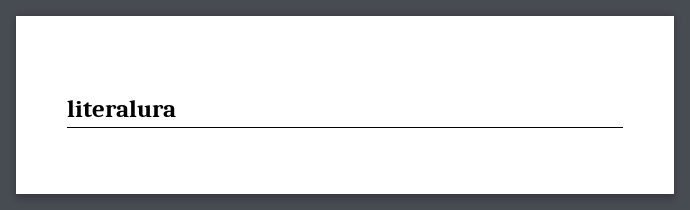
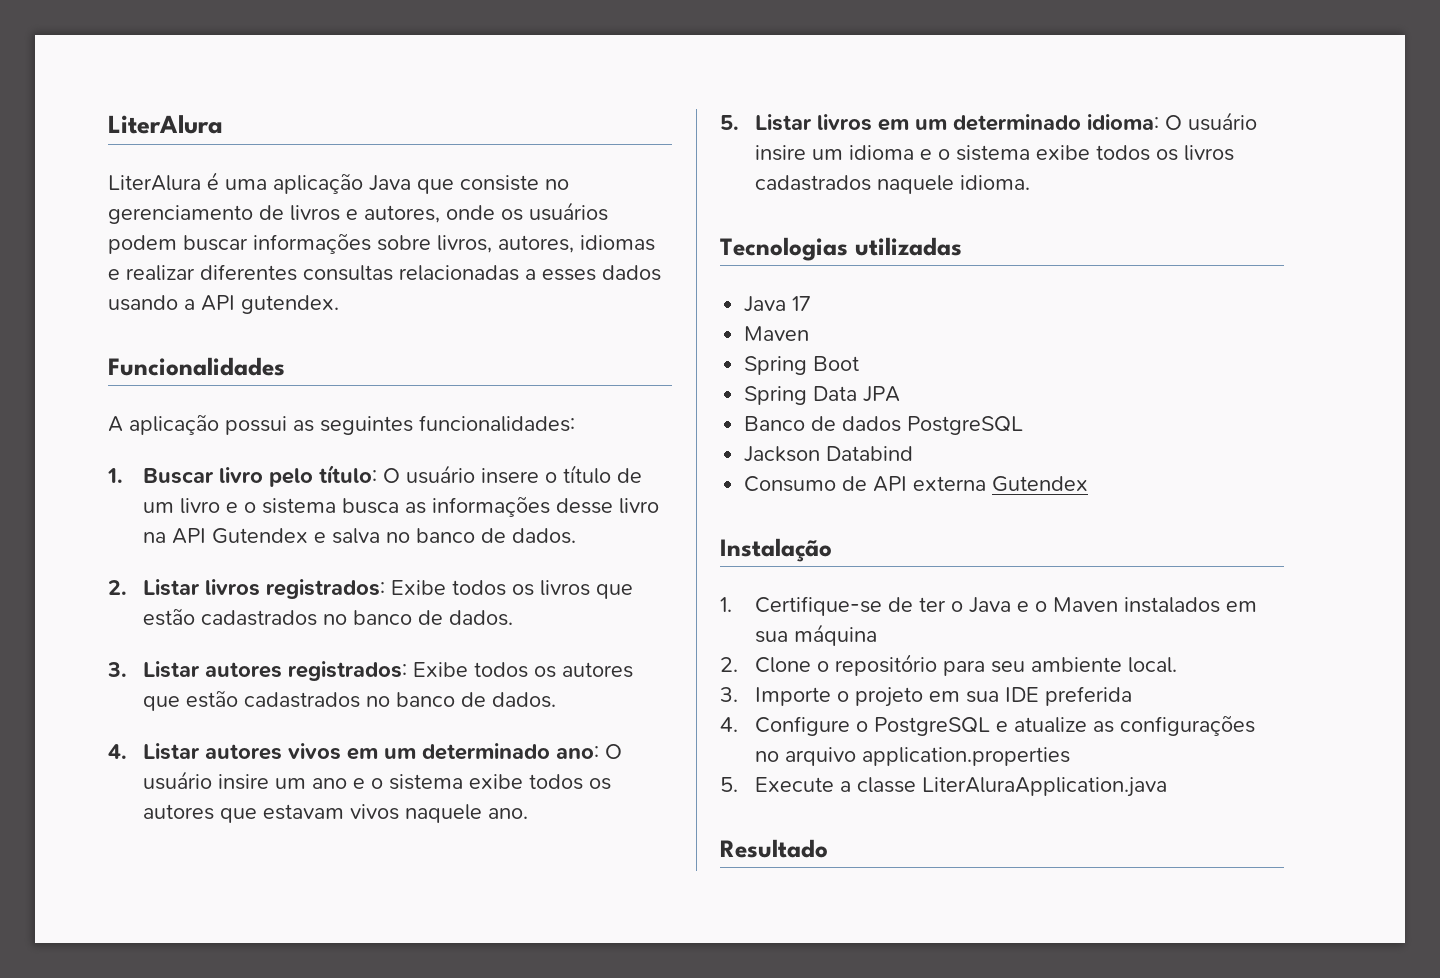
[67,100,176,117] literalura -> [108,115,223,134] [108,172,569,194] [108,202,608,224] [108,233,655,254] [108,264,661,281] [108,295,339,314] [108,357,285,376] [108,414,575,435] [107,465,643,487] [143,496,660,517] [143,528,577,544] [108,579,634,599] [143,608,514,626] [107,661,634,681] [143,690,557,711] [108,743,623,760] [143,771,612,790] [143,804,529,823] [720,112,1258,131] [755,145,1235,161] [755,175,1031,194] [720,237,962,261] [744,296,812,312] [744,326,810,341] [744,356,860,375] [744,386,901,405] [744,416,1024,435] [744,446,914,462] [744,476,1089,492] [720,538,832,562] [720,596,1258,616] [755,624,878,646] [720,654,1178,676] [720,686,1133,707] [720,715,1256,736] [755,747,1071,766] [720,777,1168,797] [720,839,828,858] LiterAlura // LiterAlura é uma aplicação Java que consiste no gerenciamento de livros e autores, onde os usuários podem buscar informações sobre livros, autores, idiomas e realizar diferentes consultas relacionadas a esses dados usando a API gutendex. // Funcionalidades // A aplicação possui as seguintes funcionalidades: // 1. Buscar livro pelo título: O usuário insere o título de um livro e o sistema busca as informações desse livro na API Gutendex e salva no banco de dados. // 2. Listar livros registrados: Exibe todos os livros que estão cadastrados no banco de dados. // 3. Listar autores registrados: Exibe todos os autores que estão cadastrados no banco de dados. // 4. Listar autores vivos em um determinado ano: O usuário insire um ano e o sistema exibe todos os autores que estavam vivos naquele ano. // 5. Listar livros em um determinado idioma: O usuário insire um idioma e o sistema exibe todos os livros cadastrados naquele idioma. // Tecnologias utilizadas // Java 17 // Maven // Spring Boot // Spring Data JPA // Banco de dados PostgreSQL // Jackson Databind // Consumo de API externa Gutendex // Instalação // 1. Certifique-se de ter o Java e o Maven instalados em sua máquina // 2. Clone o repositório para seu ambiente local. // 3. Importe o projeto em sua IDE preferida // 4. Configure o PostgreSQL e atualize as configurações no arquivo application.properties // 5. Execute a classe LiterAluraApplication.java // Resultado

